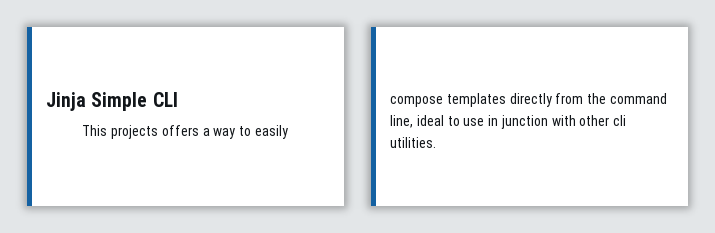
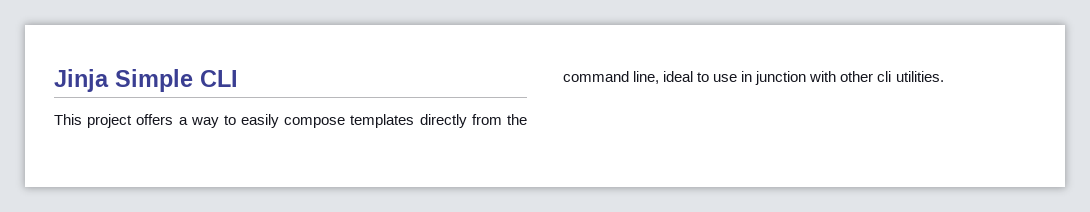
[111,125,159,139] projects -> [87,114,133,128] project

